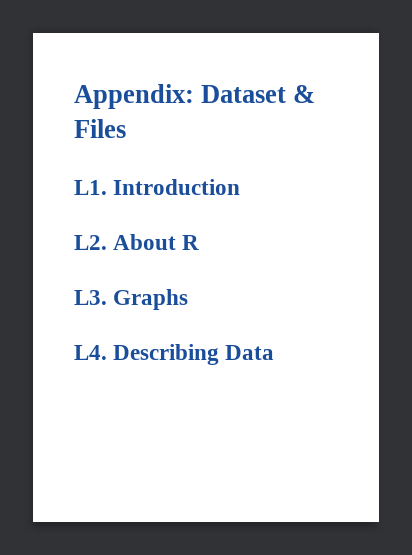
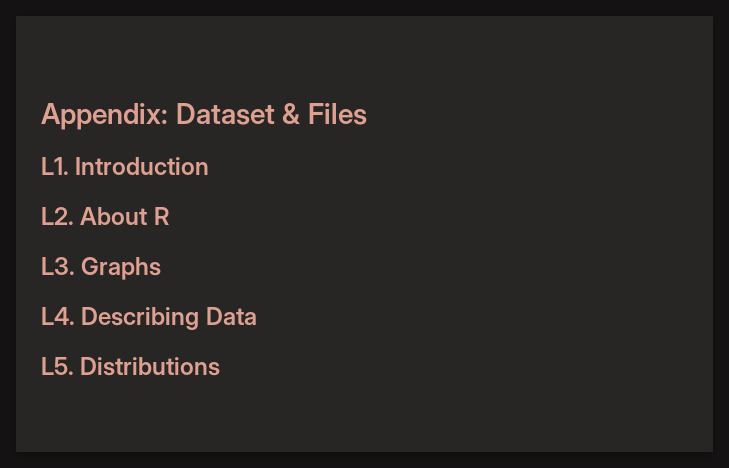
(275, 352) none -> [41,357,221,376] // L5. Distributions

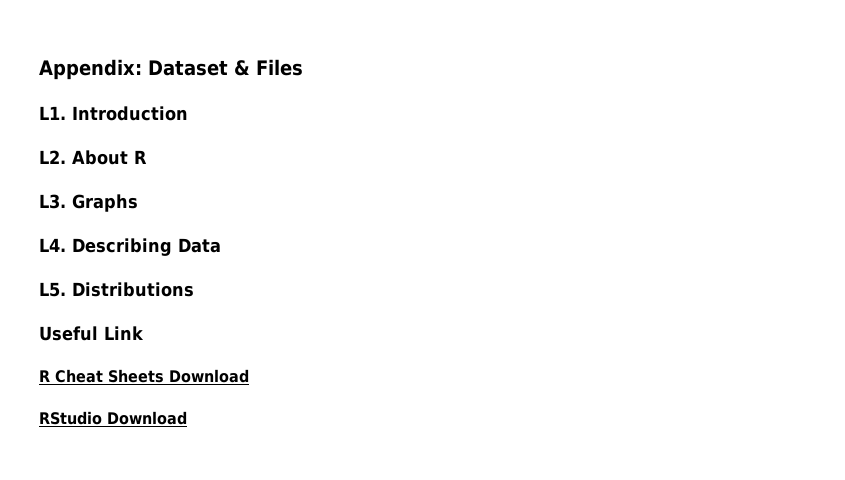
(221, 366) none -> [39,326,144,341] [39,369,249,383] [39,411,187,425] // Useful Link // R Cheat Sheets Download // RStudio Download

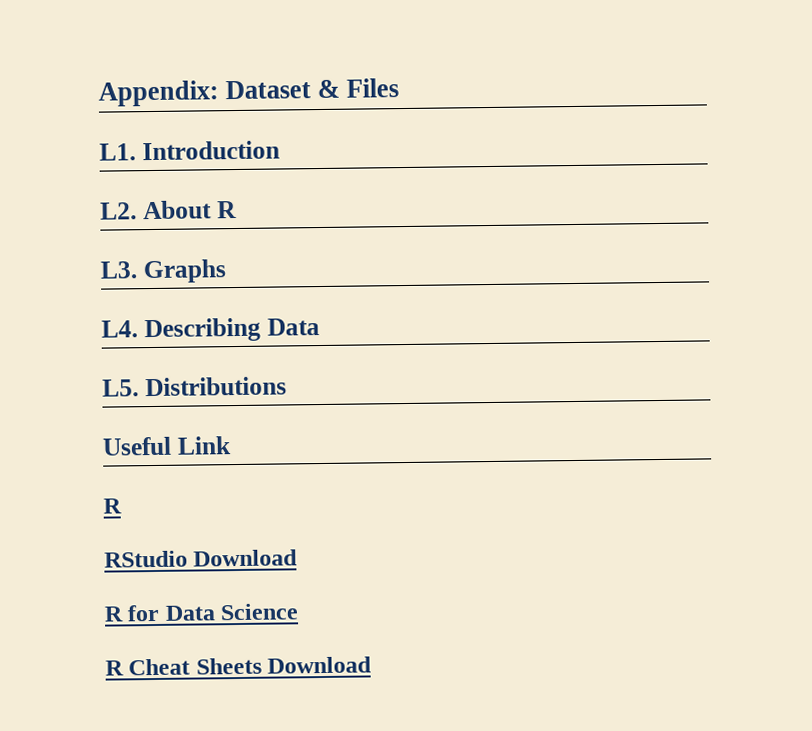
(50, 376) none -> [104,549,299,568] [104,603,300,622] [105,660,124,676] // RStudio Download // R for Data Science // R
[39,411,187,425] // RStudio Download -> (373, 665) none

